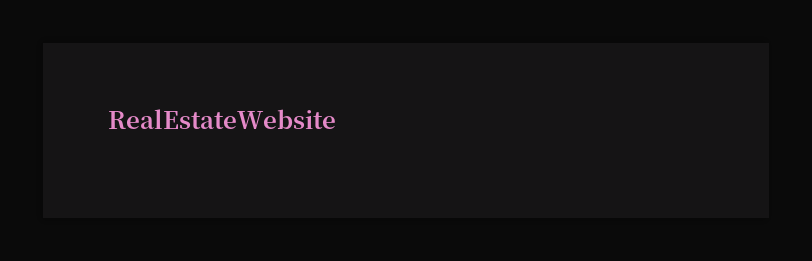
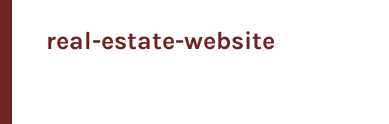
[108,109,336,129] RealEstateWebsite -> [46,31,275,50] real-estate-website

